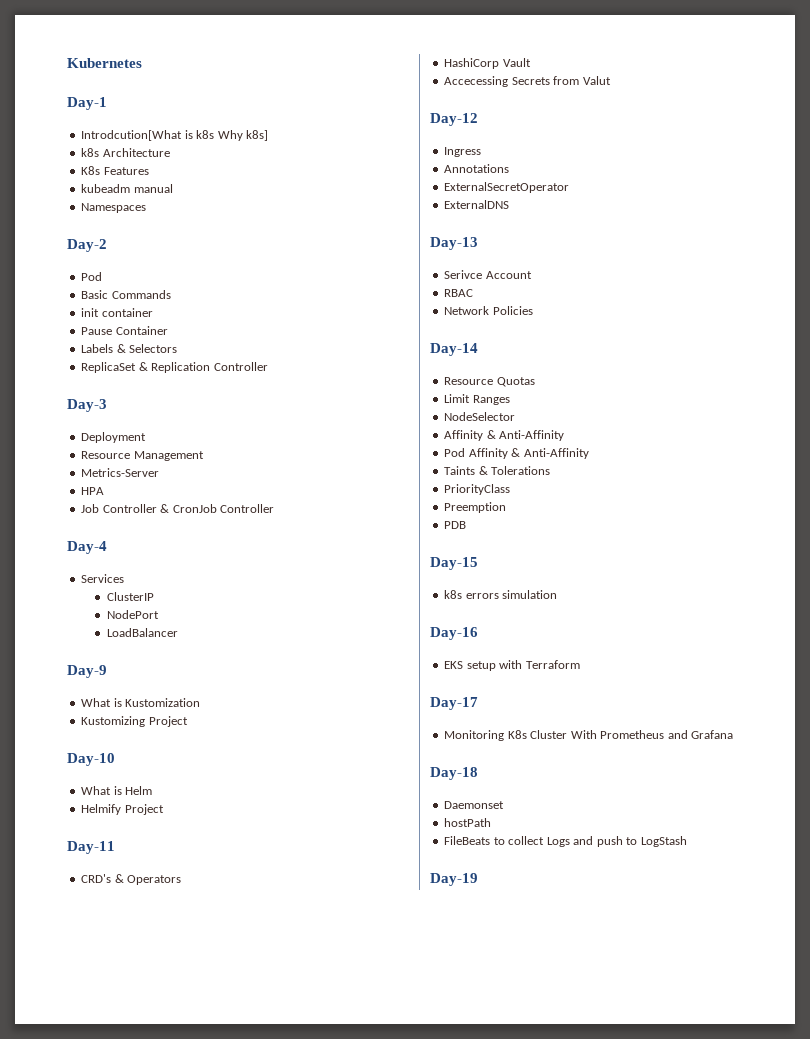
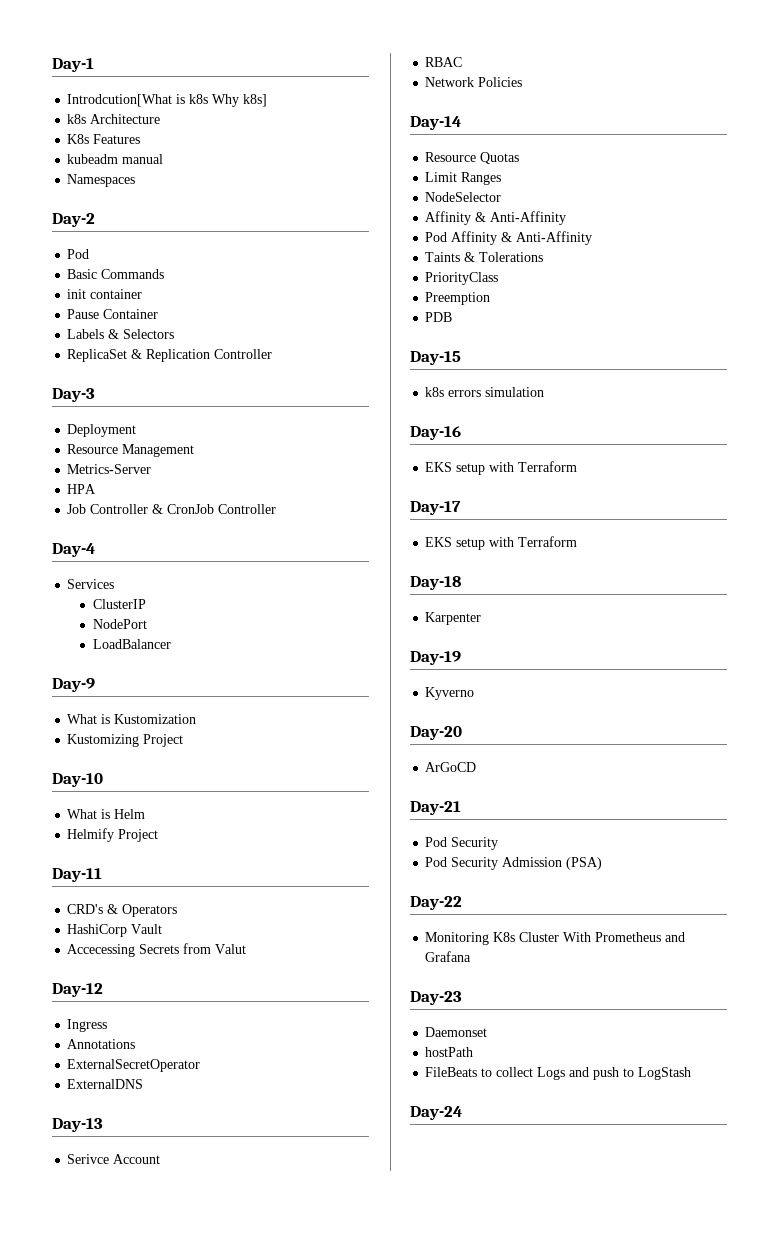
[67,58,142,68] Kubernetes // -> (52, 65) none
(478, 703) none -> [425,536,578,550] [410,576,461,590] [425,612,482,625] [410,651,461,665] [425,687,475,700] [410,726,462,740] [425,762,477,772] [410,801,461,815] [425,837,499,850] [425,857,603,870] [410,896,462,910] // EKS setup with Terraform // Day-18 // Karpenter // Day-19 // Kyverno // Day-20 // ArGoCD // Day-21 // Pod Security // Pod Security Admission (PSA) // Day-22
[430,767,478,780] Day-18 -> [410,991,462,1005] Day-23
[430,873,478,886] Day-19 -> [410,1106,462,1120] Day-24

